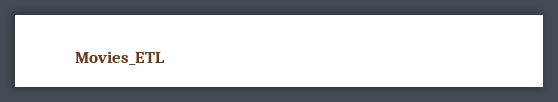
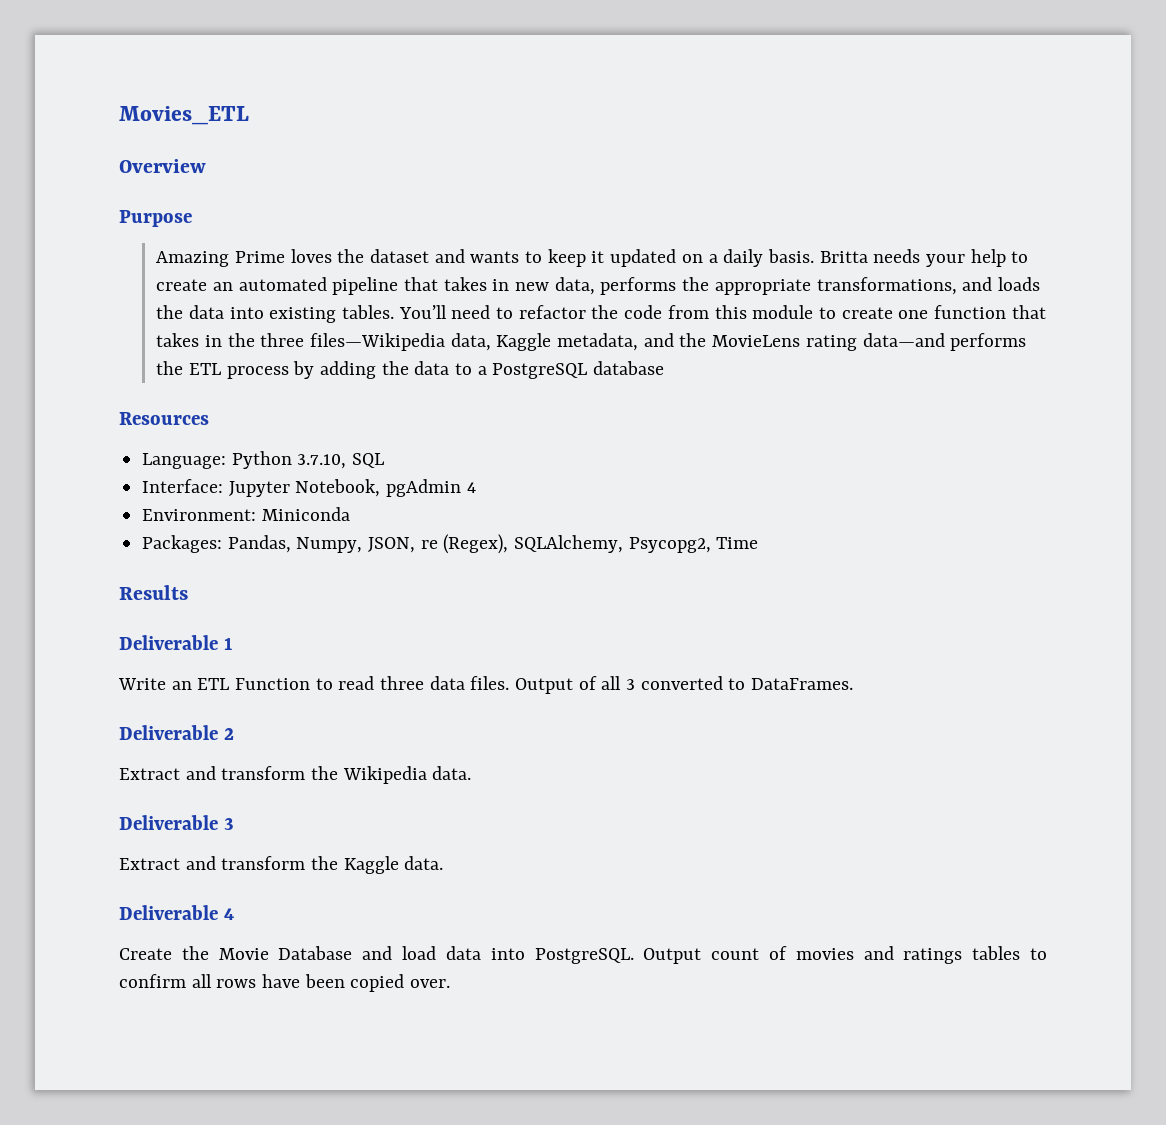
(165, 58) none -> [119,159,206,173] [119,210,192,227] [156,249,1029,267] [156,277,1040,295] [156,305,1046,323] [156,333,1027,351] [156,361,665,379] [119,412,209,425] [142,451,385,469] [142,479,476,497] [142,507,350,521] [142,534,759,554] [119,585,188,600] [119,635,233,650] [118,676,854,694] [119,725,234,740] [119,766,472,784] [119,815,234,830] [119,856,444,874] [119,905,234,920] [119,946,1047,964] [119,974,451,992] // Overview // Purpose // Amazing Prime loves the dataset and wants to keep it updated on a daily basis. Britta needs your help to create an automated pipeline that takes in new data, performs the appropriate transformations, and loads the data into existing tables. You’ll need to refactor the code from this module to create one function that takes in the three files—Wikipedia data, Kaggle metadata, and the MovieLens rating data—and performs the ETL process by adding the data to a PostgreSQL database // Resources // Language: Python 3.7.10, SQL // Interface: Jupyter Notebook, pgAdmin 4 // Environment: Miniconda // Packages: Pandas, Numpy, JSON, re (Regex), SQLAlchemy, Psycopg2, Time // Results // Deliverable 1 // Write an ETL Function to read three data files. Output of all 3 converted to DataFrames. // Deliverable 2 // Extract and transform the Wikipedia data. // Deliverable 3 // Extract and transform the Kaggle data. // Deliverable 4 // Create the Movie Database and load data into PostgreSQL. Output count of movies and ratings tables to confirm all rows have been copied over.

